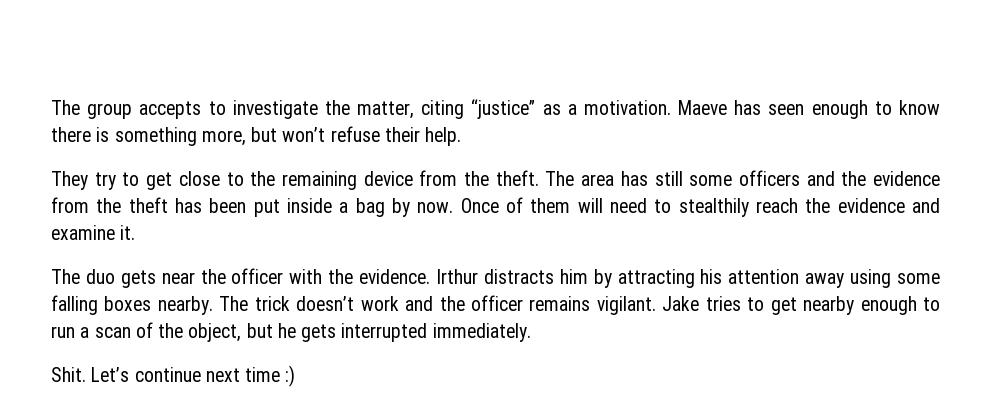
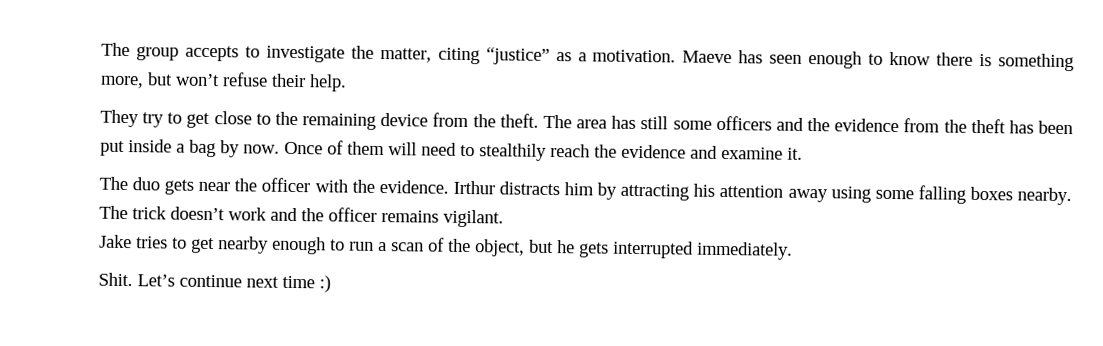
(656, 305) none -> (504, 218) //

